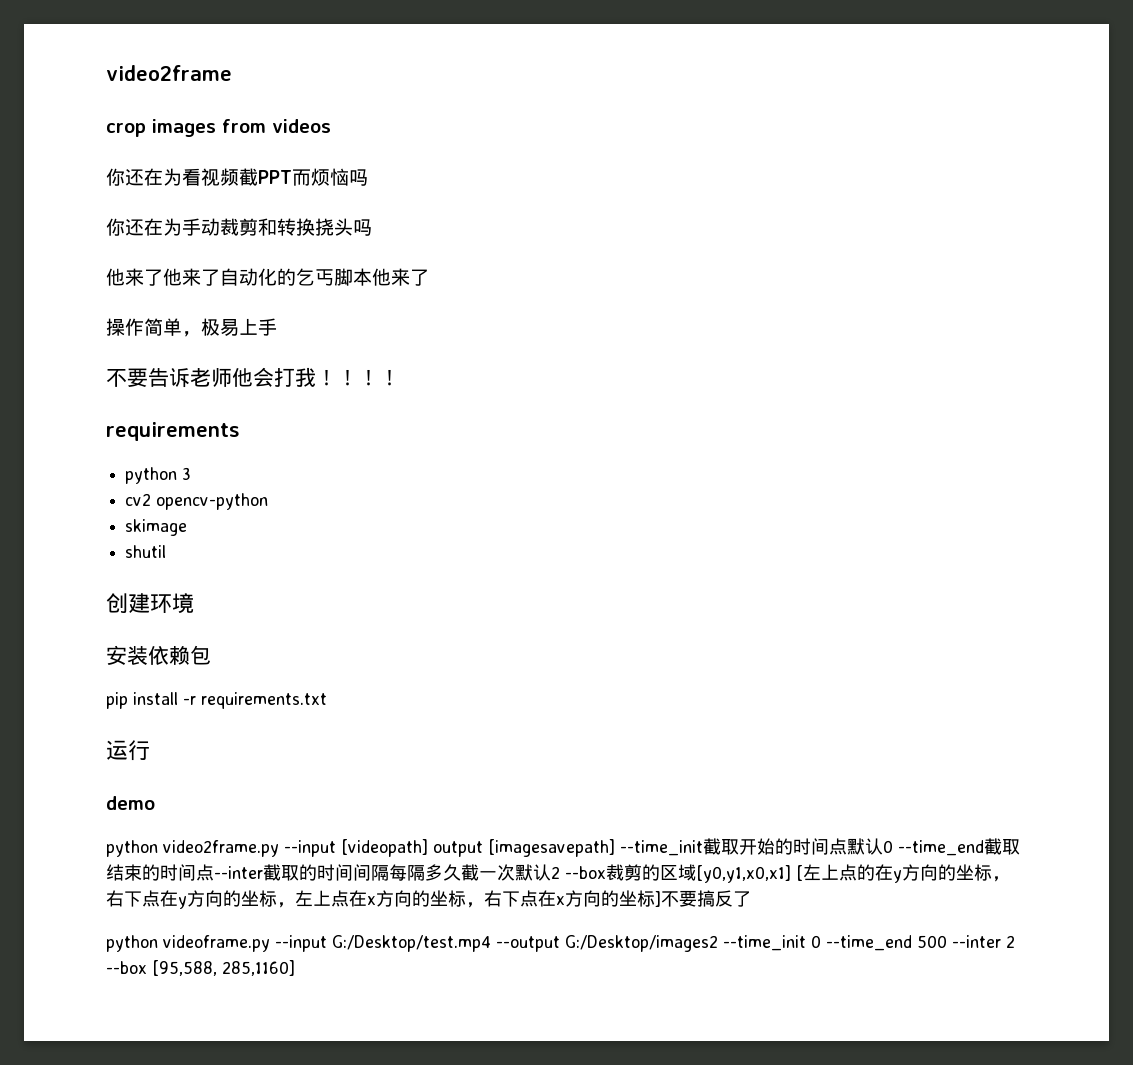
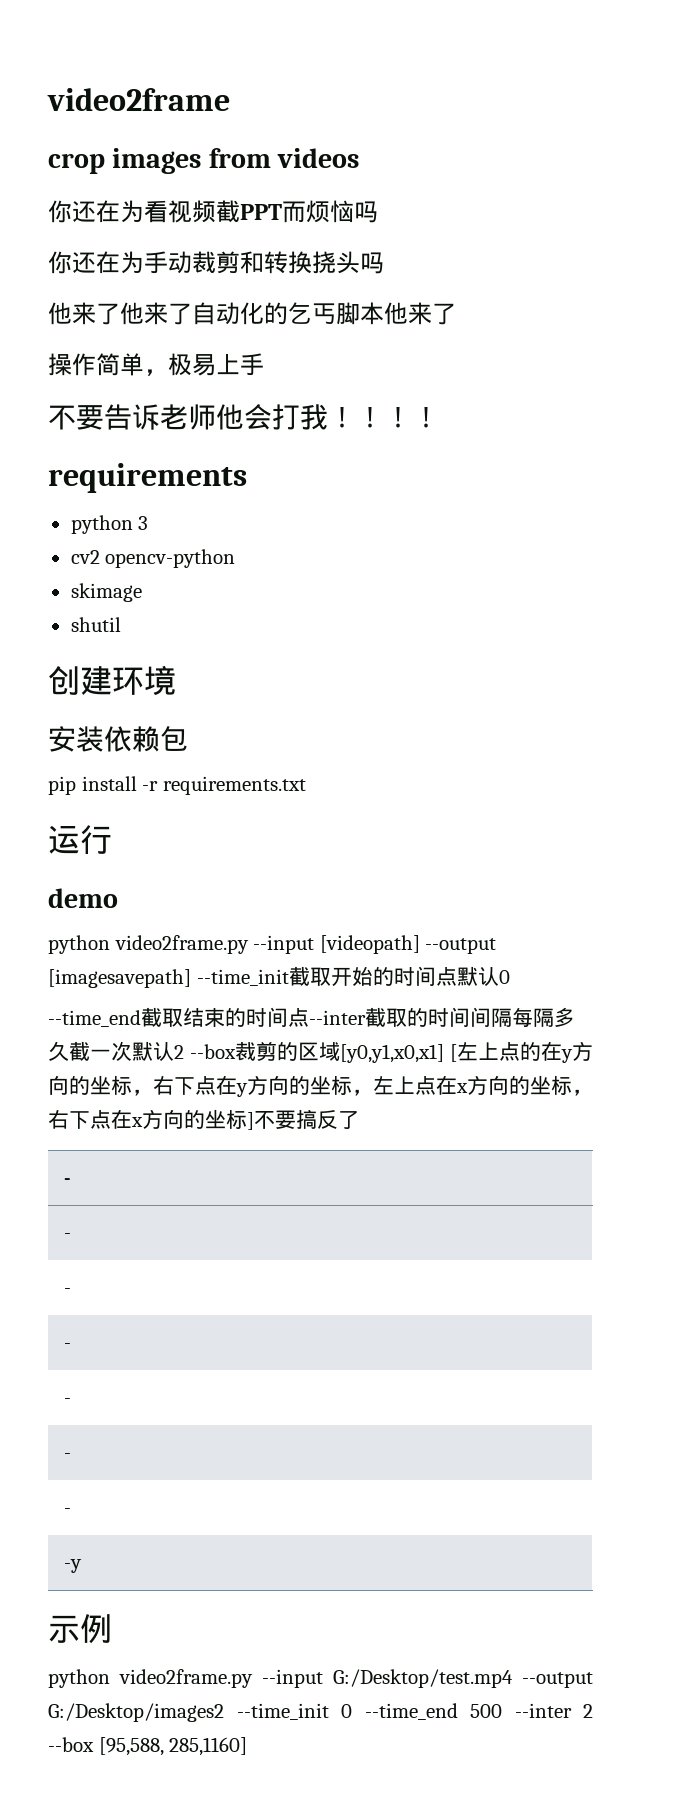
[433,841,483,857] output -> [425,938,497,954] --output
(893, 846) none -> (510, 977) //
[106,935,270,952] // python videoframe.py -> [64,1178,72,1184] [64,1233,72,1239] [64,1288,72,1294] [64,1343,72,1349] [64,1398,72,1404] [64,1453,72,1459] [64,1508,72,1514] [64,1559,83,1573] [48,1614,112,1644] [48,1669,253,1688] // - // - // - // - // - // - // - // -y // 示例 // python video2frame.py

